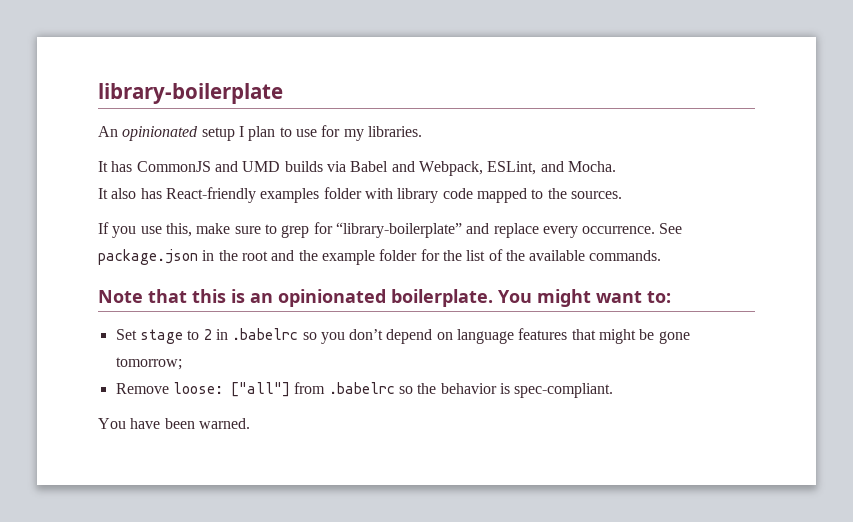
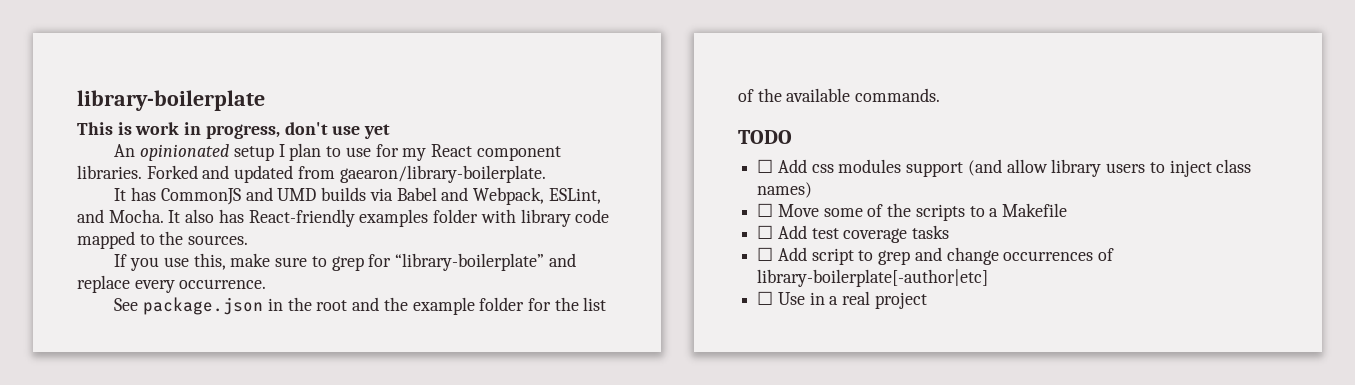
(283, 93) none -> [77,122,391,139] // This is work in progress, don't use yet
(364, 135) none -> [430,144,561,161] React component
(422, 131) none -> [146,165,546,183] Forked and updated from gaearon/library-boilerplate.
(616, 166) // -> (164, 216) none
(656, 230) none -> (267, 284) //
[98,289,671,307] [115,328,690,344] [115,357,182,370] [115,382,614,398] [98,418,250,429] Note that this is an opinionated boilerplate. You might want to: // Set stage to 2 in .babelrc so you don’t depend on language features that might be gone tomorrow; // Remove loose: ["all"] from .babelrc so the behavior is spec-compliant. // You have been warned. -> [738,130,792,144] [757,159,1252,177] [757,182,813,198] [757,203,1068,221] [757,225,950,243] [757,247,1115,265] [757,269,989,287] [757,291,927,309] TODO // ☐ Add css modules support (and allow library users to inject class names) // ☐ Move some of the scripts to a Makefile // ☐ Add test coverage tasks // ☐ Add script to grep and change occurrences of library-boilerplate[-author|etc] // ☐ Use in a real project

